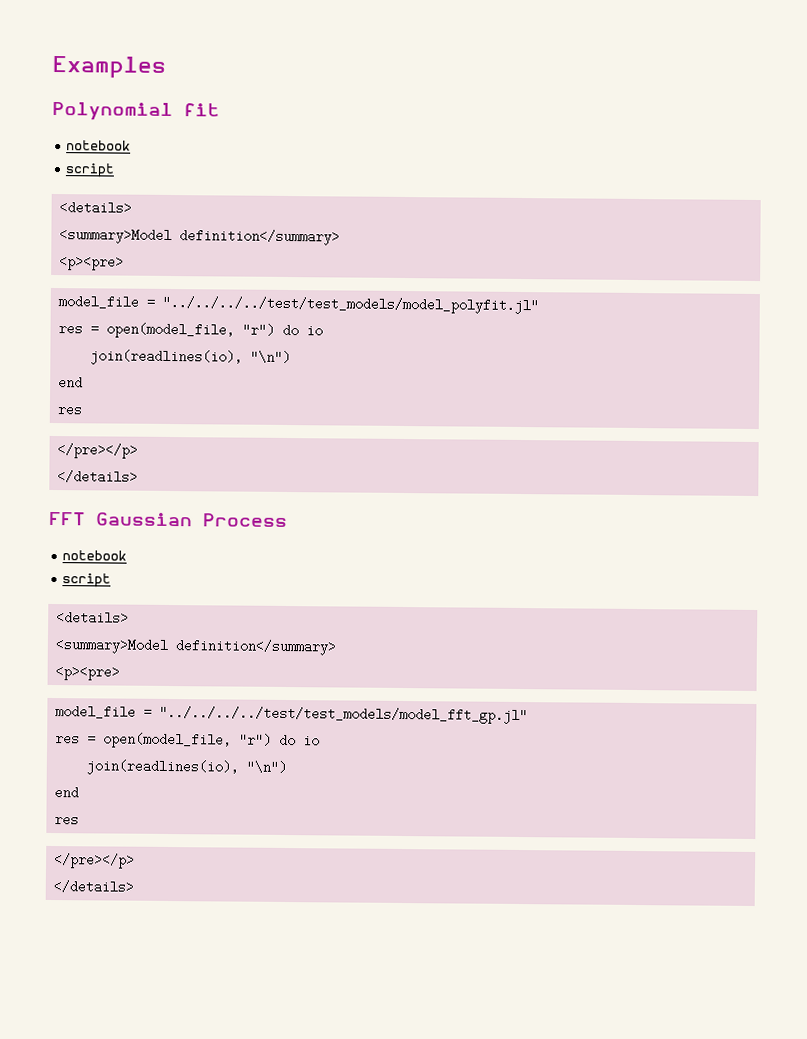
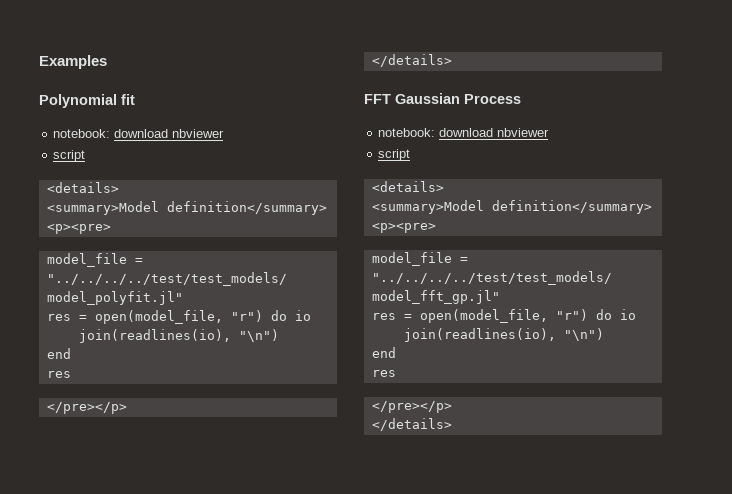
[66,140,132,151] notebook -> [53,129,225,138] notebook: download nbviewer
[62,550,128,561] notebook -> [378,128,550,137] notebook: download nbviewer

